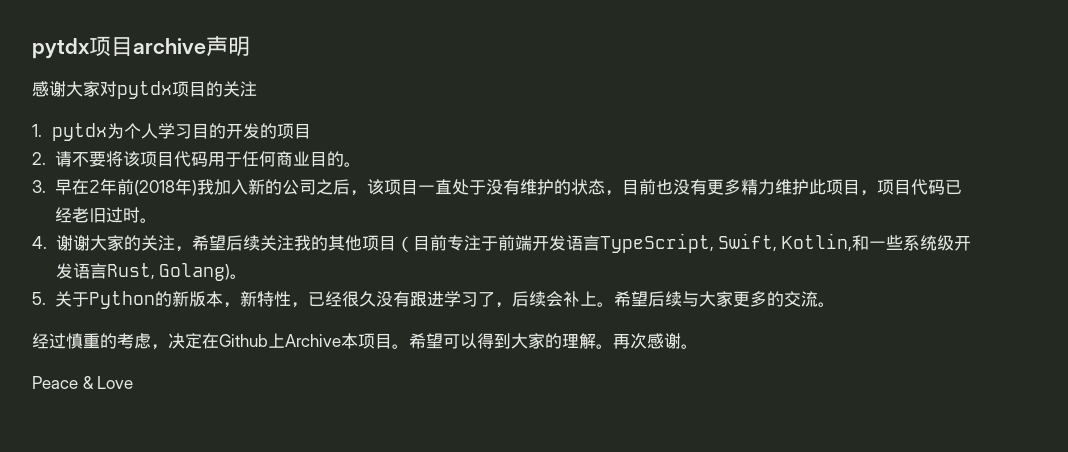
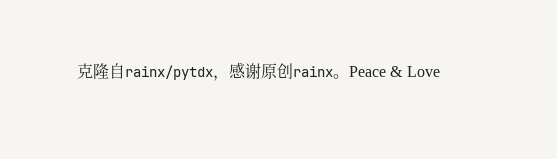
[32,36,250,59] [32,81,257,99] [32,123,312,141] [32,151,361,167] [32,178,962,196] [54,207,157,223] [32,233,971,253] [55,263,248,281] [32,291,835,309] [32,333,698,350] pytdx项目archive声明 // 感谢大家对pytdx项目的关注 // 1. pytdx为个人学习目的开发的项目 // 2.请不要将该项目代码用于任何商业目的。 // 3.早在2年前(2018年)我加入新的公司之后，该项目一直处于没有维护的状态，目前也没有更多精力维护此项目，项目代码已经老旧过时。 // 4.谢谢大家的关注，希望后续关注我的其他项目（目前专注于前端开发语言TypeScript, Swift, Kotlin,和一些系统级开发语言Rust, Golang)。 // 5.关于Python的新版本，新特性，已经很久没有跟进学习了，后续会补上。希望后续与大家更多的交流。 // 经过慎重的考虑，决定在Github上Archive本项目。希望可以得到大家的理解。再次感谢。 // -> [77,62,349,81] 克隆自rainx/pytdx，感谢原创rainx。

